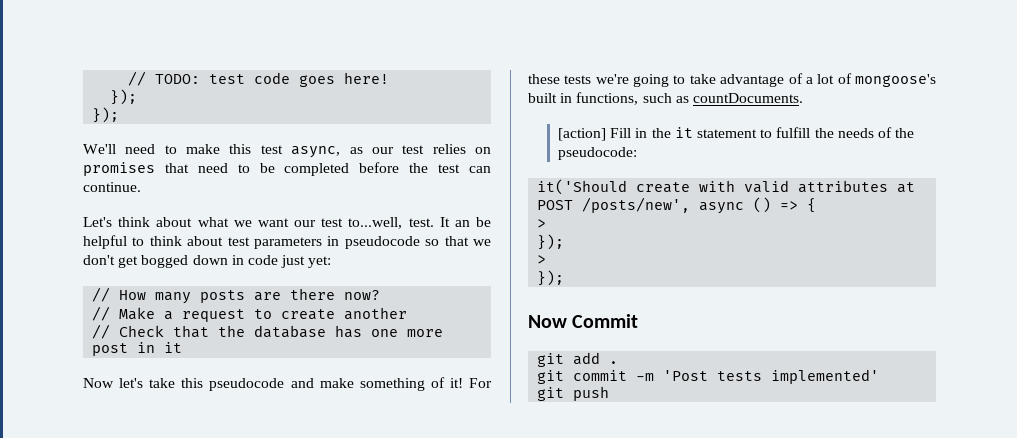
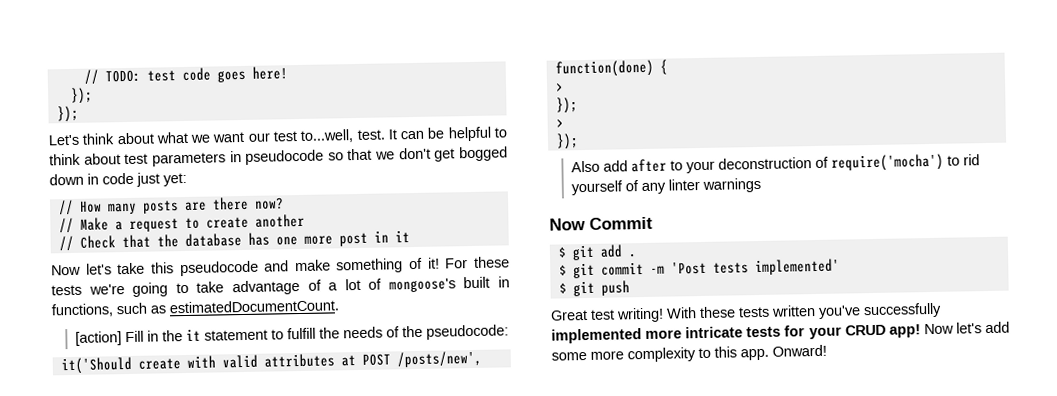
[83,144,492,158] [83,162,492,176] [83,182,141,192] // We'll need to make this test async, as our test relies on promises that need to be completed before the test can continue. -> (79, 114) none
[454,220,470,227] an -> [400,130,425,140] can
[692,93,803,103] countDocuments. -> [169,299,339,314] estimatedDocumentCount.
[699,197,799,214] async () => -> [554,59,654,78] function(done)
(565, 278) none -> [570,153,980,174] [570,177,761,196] // Also add after to your deconstruction of require('mocha') to rid yourself of any linter warnings
(639, 321) none -> [557,246,567,258] $
(619, 362) none -> [558,264,567,276] $
(880, 376) none -> [558,282,567,294] $
(610, 393) none -> [550,302,942,323] [551,321,1011,344] [551,344,827,363] // Great test writing! With these tests written you've successfully implemented more intricate tests for your CRUD app! Now let's add some more complexity to this app. Onward!

